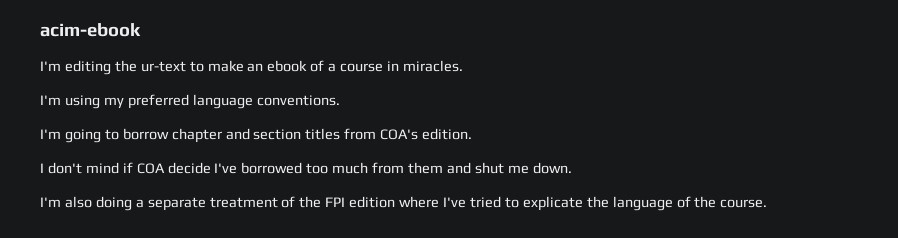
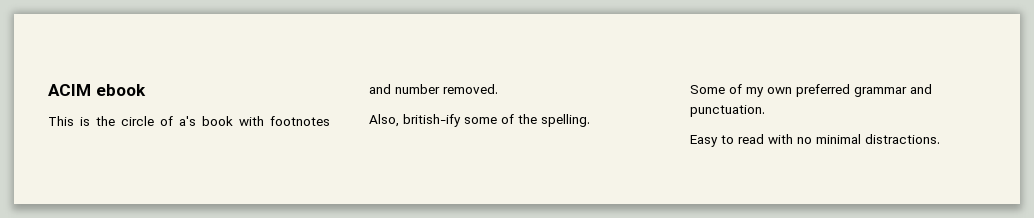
[40,23,141,37] [40,60,463,75] [40,94,340,109] [40,128,473,143] [40,162,572,174] [40,196,768,211] acim-ebook // I'm editing the ur-text to make an ebook of a course in miracles. // I'm using my preferred language conventions. // I'm going to borrow chapter and section titles from COA's edition. // I don't mind if COA decide I've borrowed too much from them and shut me down. // I'm also doing a separate treatment of the FPI edition where I've tried to explicate the language of the course. -> [48,84,146,96] [48,116,330,126] [369,84,498,94] [369,114,590,127] [690,84,932,97] [690,105,765,117] [690,134,940,147] ACIM ebook // This is the circle of a's book with footnotes and number removed. // Also, british-ify some of the spelling. // Some of my own preferred grammar and punctuation. // Easy to read with no minimal distractions.

